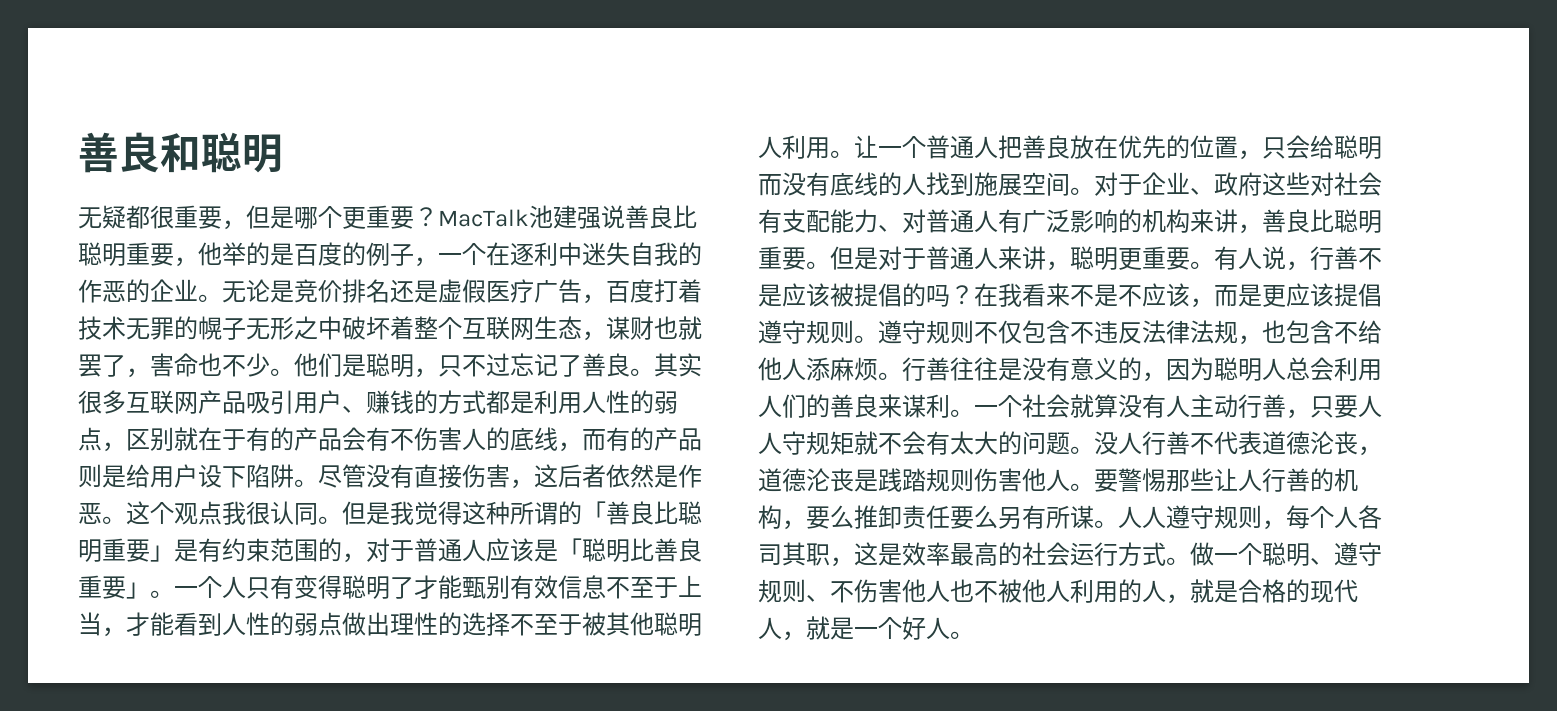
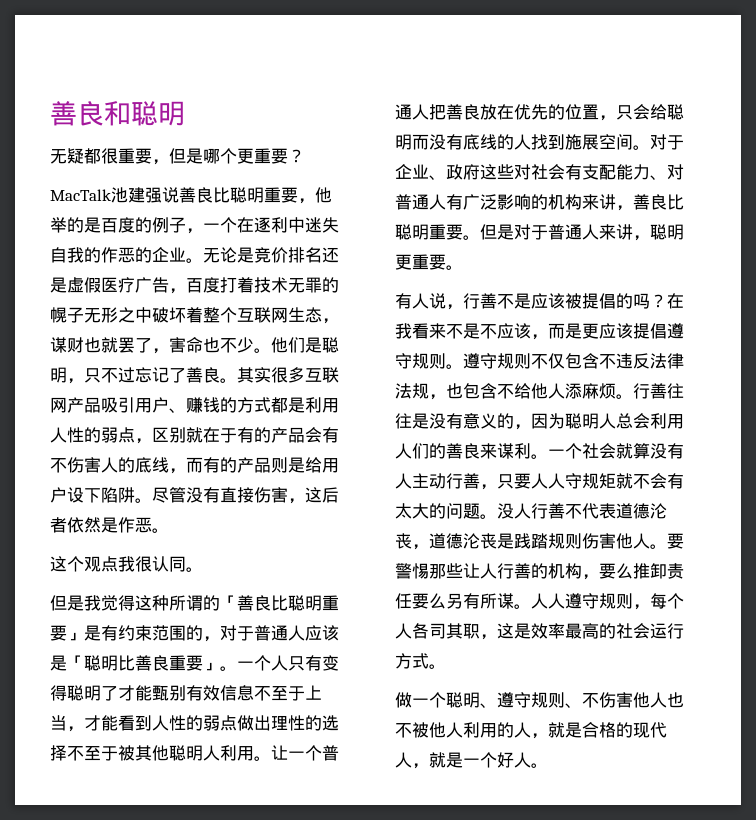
(438, 217) none -> (305, 156) //
(126, 520) none -> (169, 530) //
(342, 520) none -> (203, 569) //
(1214, 265) none -> (463, 267) //
(1190, 561) none -> (446, 666) //

